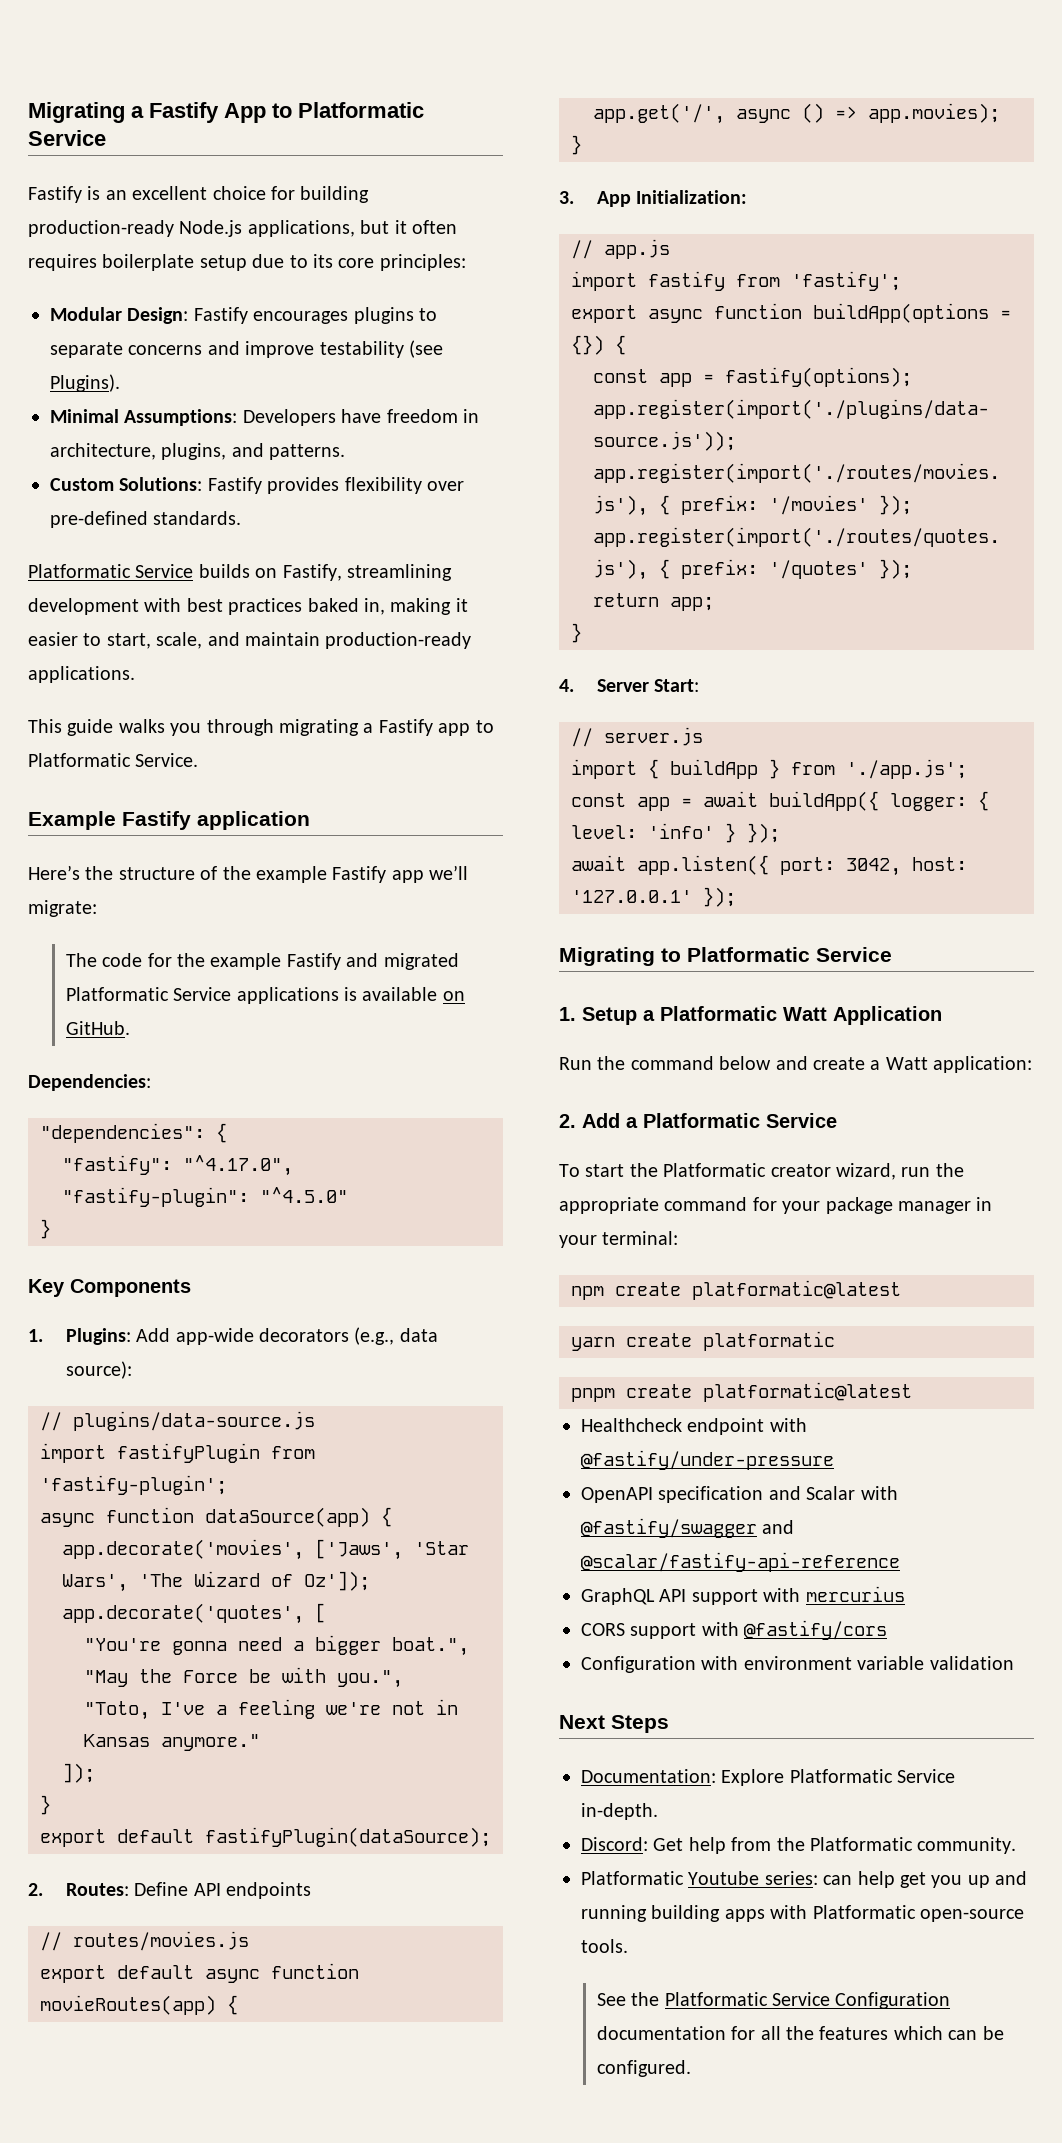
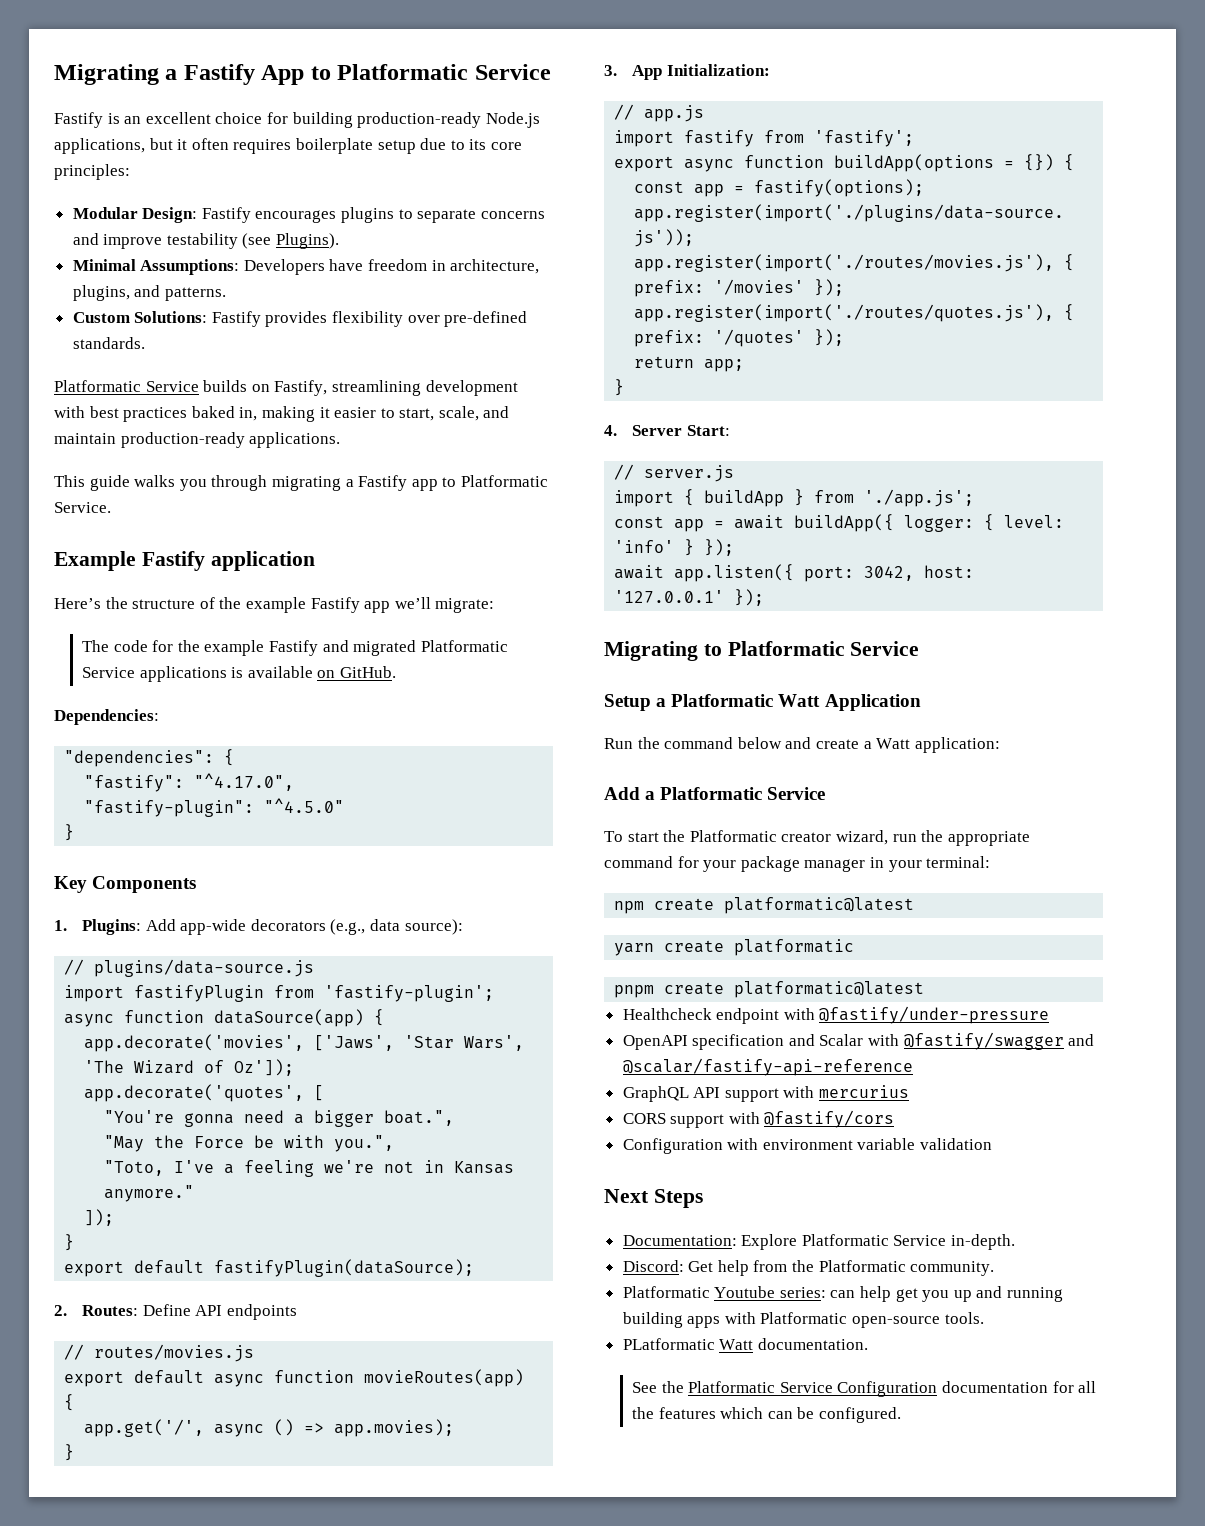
[559,1007,576,1021] 1. -> (920, 648) none
[559,1114,576,1128] 2. -> (1000, 745) none
(628, 1946) none -> [622,1338,868,1350] // PLatformatic Watt documentation.

